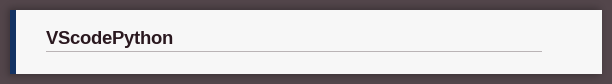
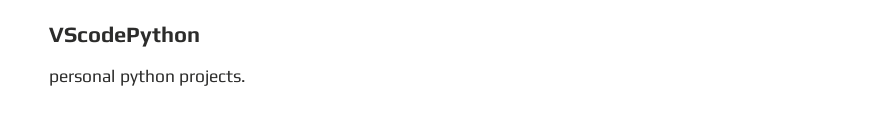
(173, 39) none -> [49,69,246,86] // personal python projects.

